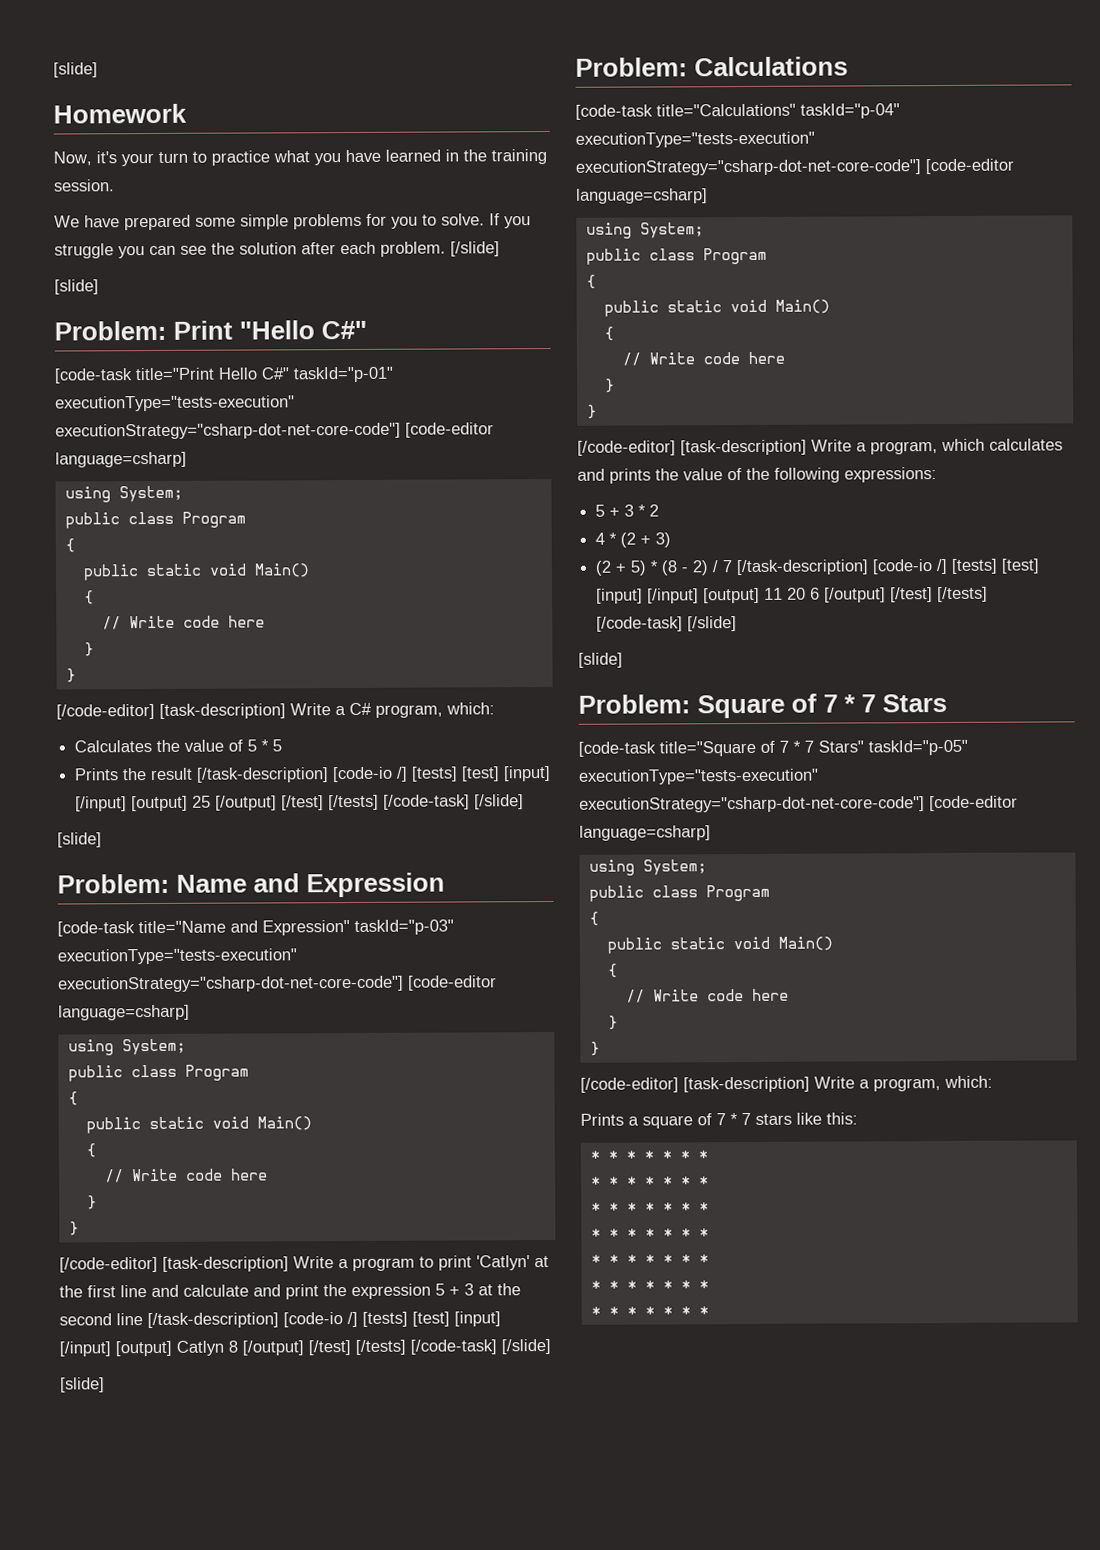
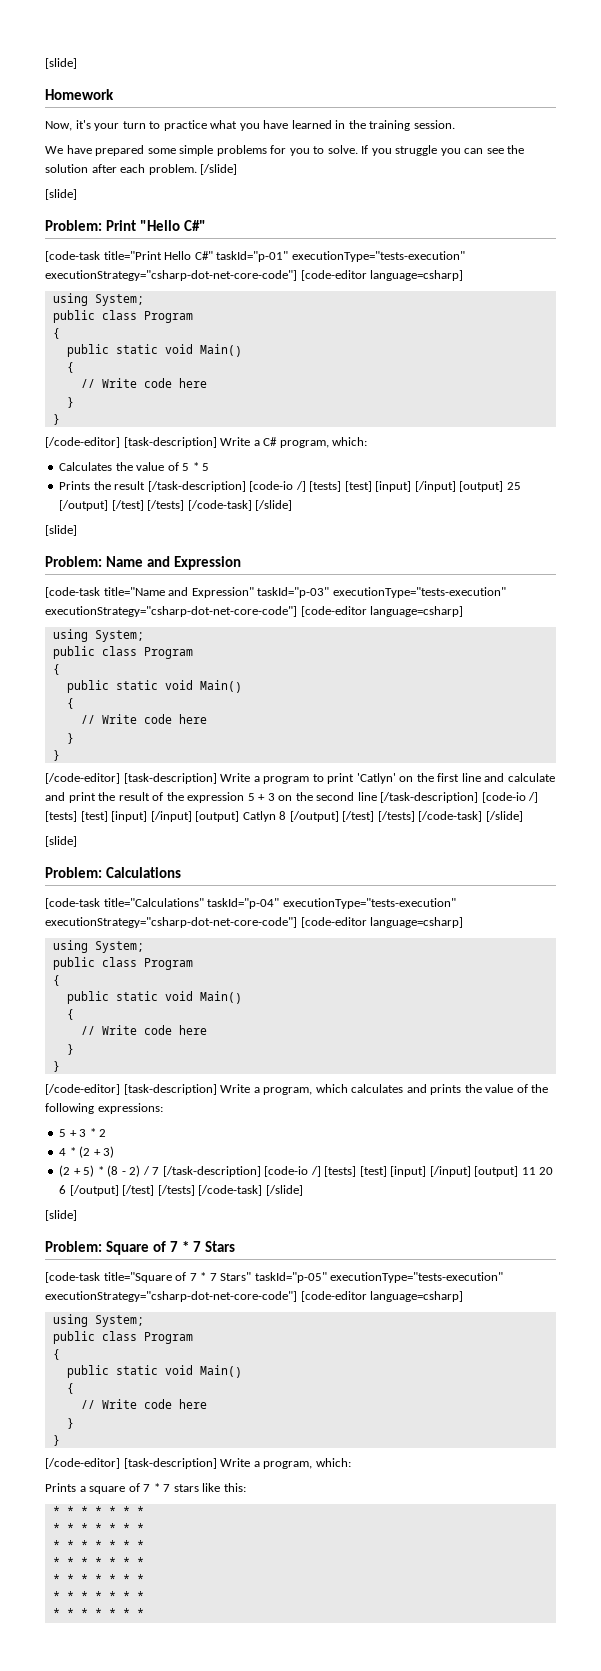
[534,1256,549,1268] at -> [399,776,414,782] on
(347, 1290) none -> [118,792,184,801] result of the
[478,1284,493,1296] at -> [278,795,293,801] on

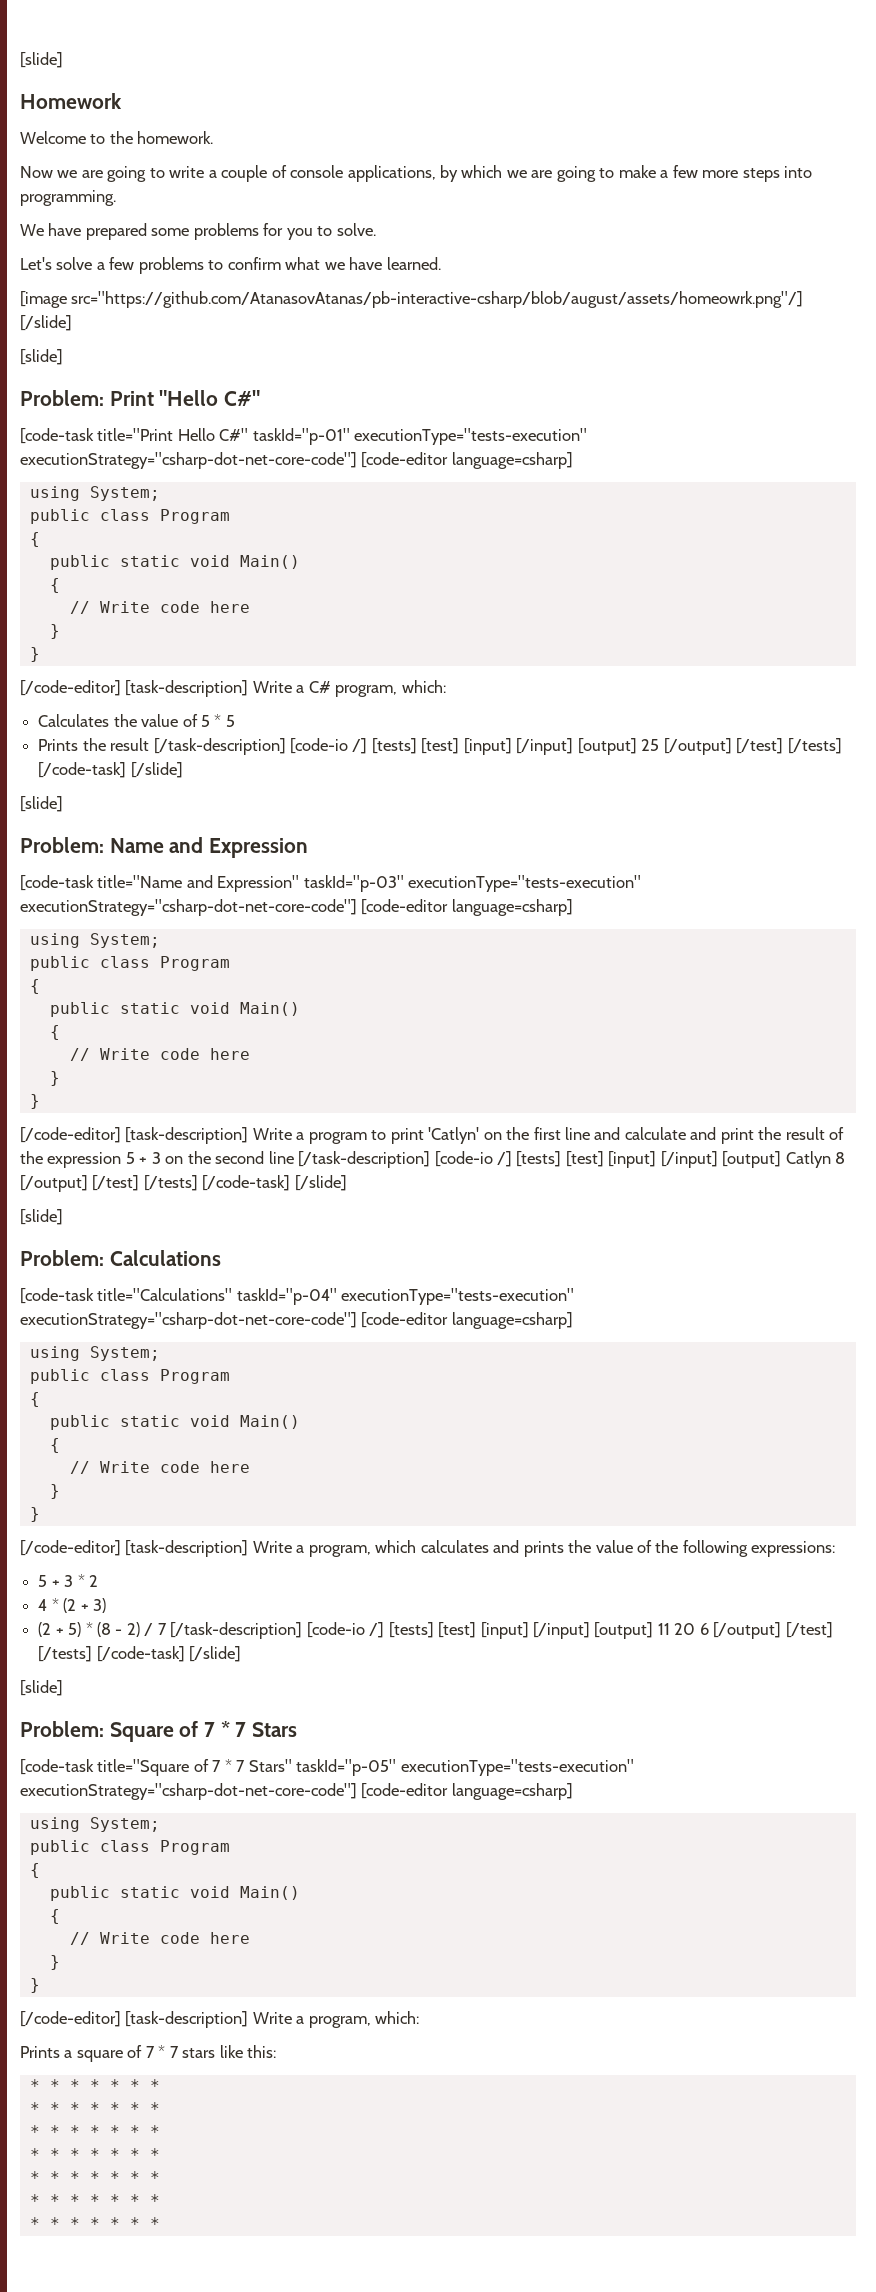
[45,120,455,131] Now, it's your turn to practice what you have learned in the training session. -> [20,131,214,144] [20,165,813,182] [20,190,116,206] Welcome to the homework. // Now we are going to write a couple of console applications, by which we are going to make a few more steps into programming.
[179,145,214,156] simple -> (190, 232) none
[361,145,525,156] [45,164,197,175] If you struggle you can see the solution after each problem. -> [20,257,441,274] [20,291,804,308] // Let's solve a few problems to confirm what we have learned. // [image src="https://github.com/AtanasovAtanas/pb-interactive-csharp/blob/august/assets/homeowrk.png"/]

